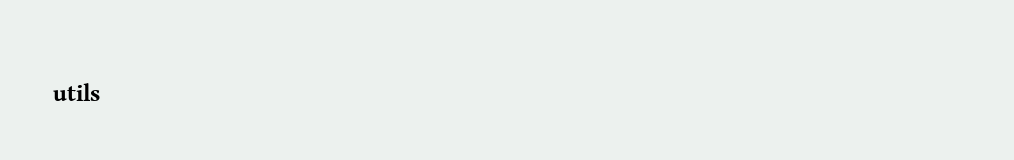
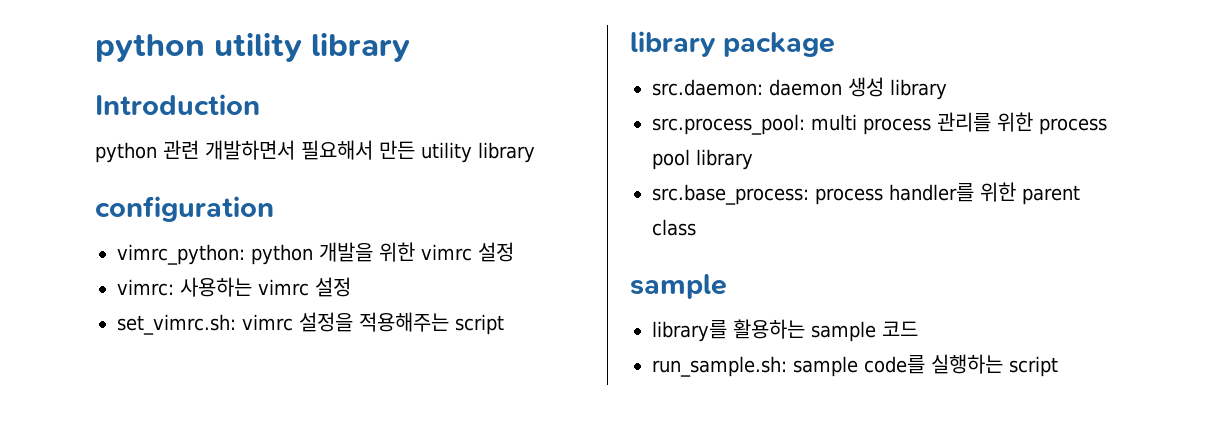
[53,83,100,101] utils -> [95,32,411,62] [95,94,260,115] [95,140,535,163] [95,196,274,222] [117,242,514,265] [117,277,351,297] [117,312,504,335] [630,31,835,57] [652,77,947,100] [652,112,1107,135] [652,149,753,170] [652,182,1080,205] [652,219,696,236] [630,274,727,299] [652,319,918,342] [652,354,1058,377] python utility library // Introduction // python 관련 개발하면서 필요해서 만든 utility library // configuration // vimrc_python: python 개발을 위한 vimrc 설정 // vimrc: 사용하는 vimrc 설정 // set_vimrc.sh: vimrc 설정을 적용해주는 script // library package // src.daemon: daemon 생성 library // src.process_pool: multi process 관리를 위한 process pool library // src.base_process: process handler를 위한 parent class // sample // library를 활용하는 sample 코드 // run_sample.sh: sample code를 실행하는 script

